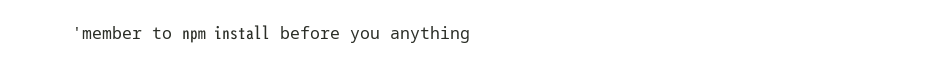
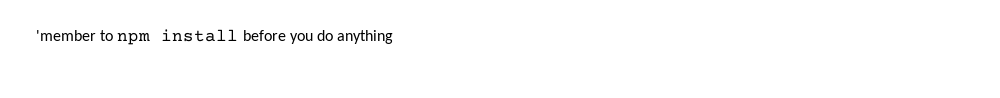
(380, 36) none -> [316,30,333,41] do

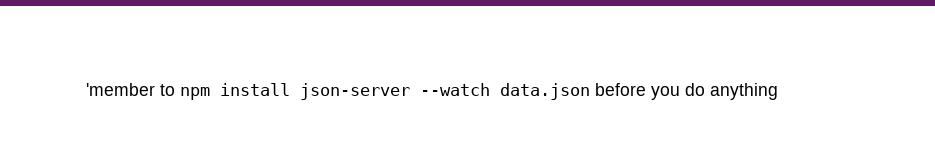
(239, 35) none -> [300,83,590,100] json-server --watch data.json

